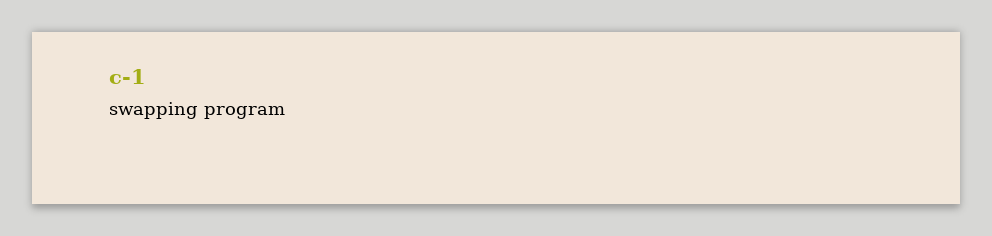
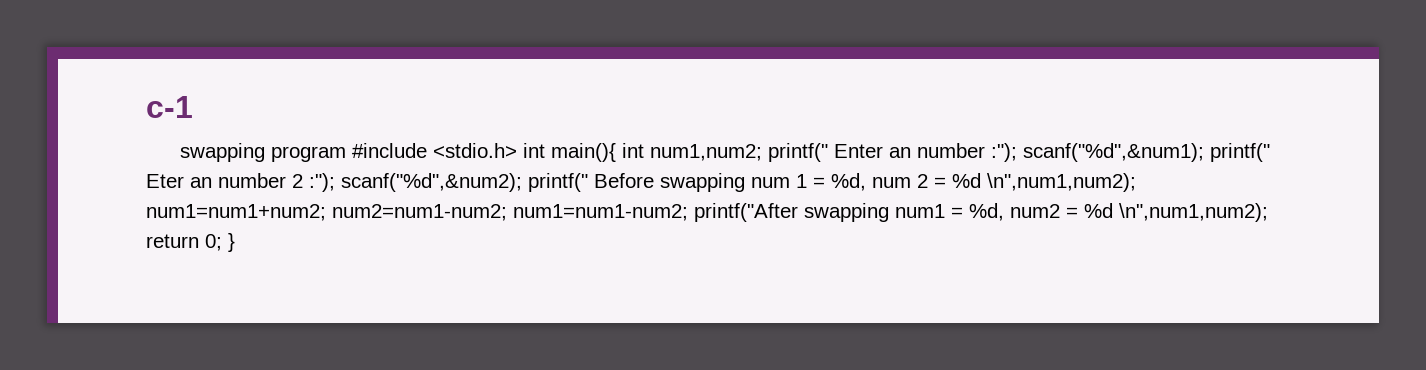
(285, 112) none -> [351,143,1270,162] [146,173,1136,192] [146,203,1268,222] [146,233,235,252] #include <stdio.h> int main(){ int num1,num2; printf(" Enter an number :"); scanf("%d",&num1); printf(" Eter an number 2 :"); scanf("%d",&num2); printf(" Before swapping num 1 = %d, num 2 = %d \n",num1,num2); num1=num1+num2; num2=num1-num2; num1=num1-num2; printf("After swapping num1 = %d, num2 = %d \n",num1,num2); return 0; }

